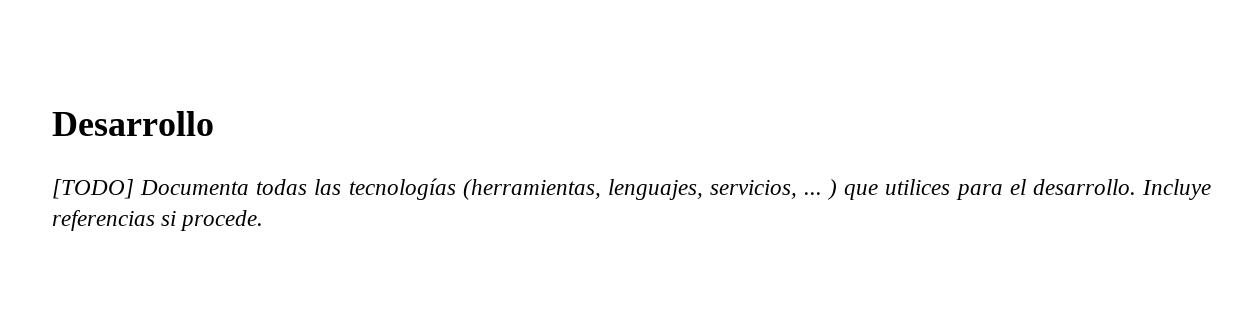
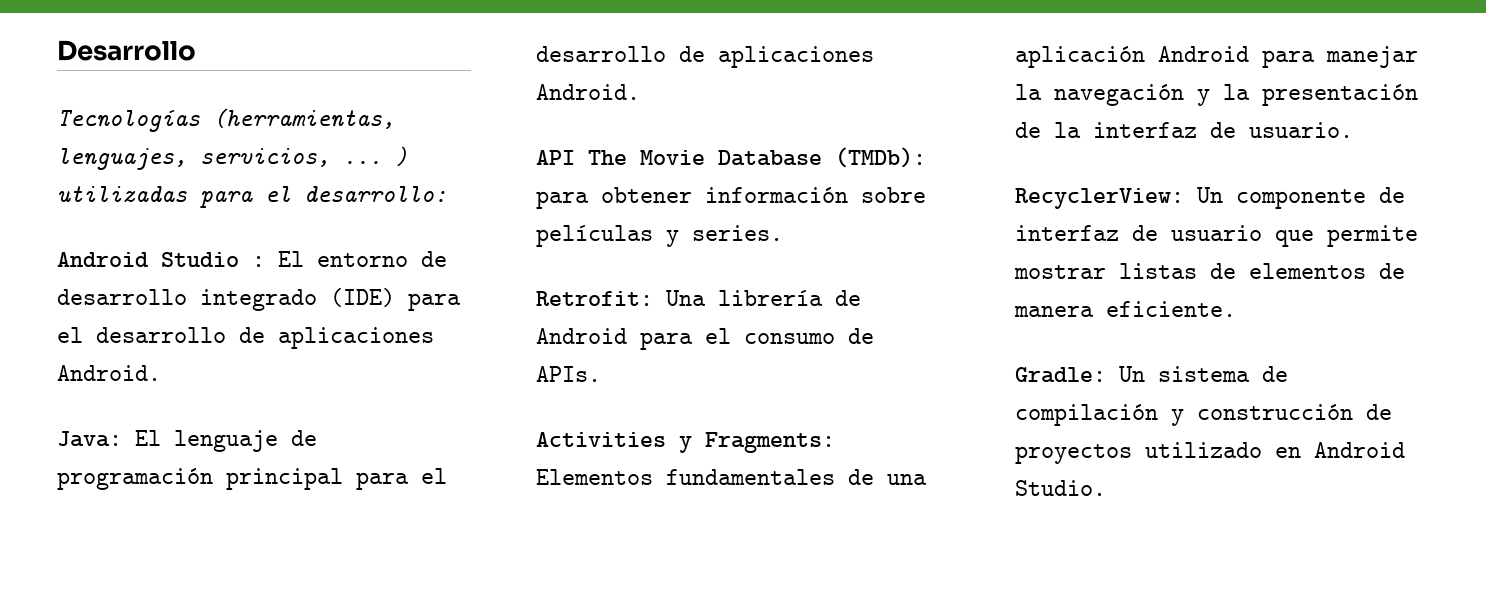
[52,178,456,200] [TODO] Documenta todas las tecnologías -> [57,110,200,132] Tecnologías
[844,179,1211,200] [52,210,264,231] que utilices para el desarrollo. Incluye referencias si procede. -> [57,186,447,208] [57,251,447,267] [57,288,461,311] [57,327,434,349] [57,365,161,381] [57,430,317,452] [57,468,447,490] [536,46,874,68] [536,84,640,100] [536,147,926,168] [536,187,926,209] [536,225,783,247] [536,290,861,306] [536,328,874,350] [536,366,601,382] [536,432,835,453] [536,469,927,485] [1015,46,1418,68] [1015,84,1418,106] [1015,122,1353,138] [1015,187,1405,209] [1015,225,1418,247] [1014,263,1405,279] [1014,301,1236,317] [1015,366,1288,383] [1015,404,1392,426] [1015,442,1405,464] [1015,480,1106,496] utilizadas para el desarrollo: // Android Studio : El entorno de desarrollo integrado (IDE) para el desarrollo de aplicaciones Android. // Java: El lenguaje de programación principal para el desarrollo de aplicaciones Android. // API The Movie Database (TMDb): para obtener información sobre películas y series. // Retrofit: Una librería de Android para el consumo de APIs. // Activities y Fragments: Elementos fundamentales de una aplicación Android para manejar la navegación y la presentación de la interfaz de usuario. // RecyclerView: Un componente de interfaz de usuario que permite mostrar listas de elementos de manera eficiente. // Gradle: Un sistema de compilación y construcción de proyectos utilizado en Android Studio.

